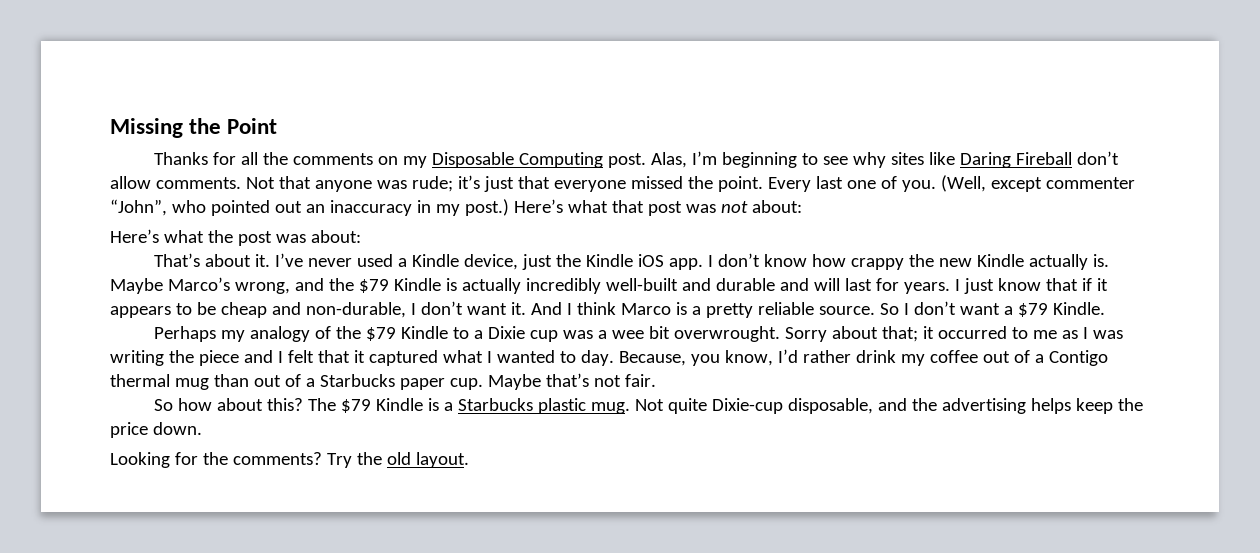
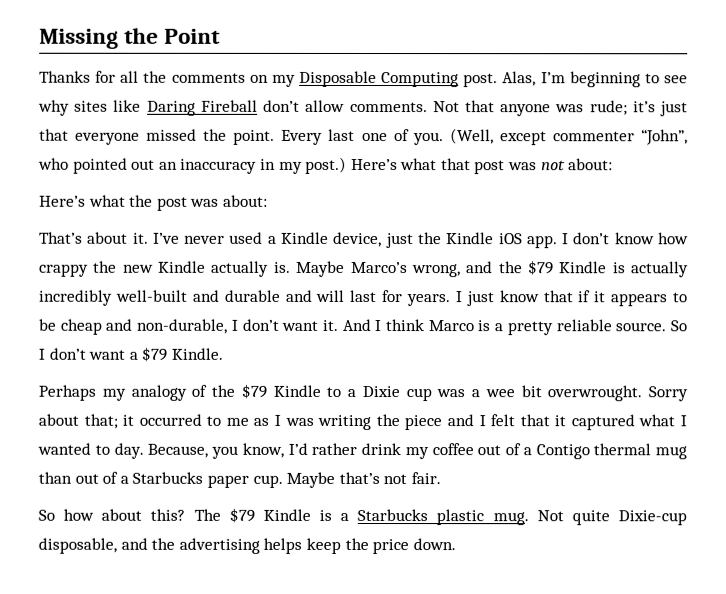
[110,452,469,468] // Looking for the comments? Try the old layout. -> (456, 544) none

